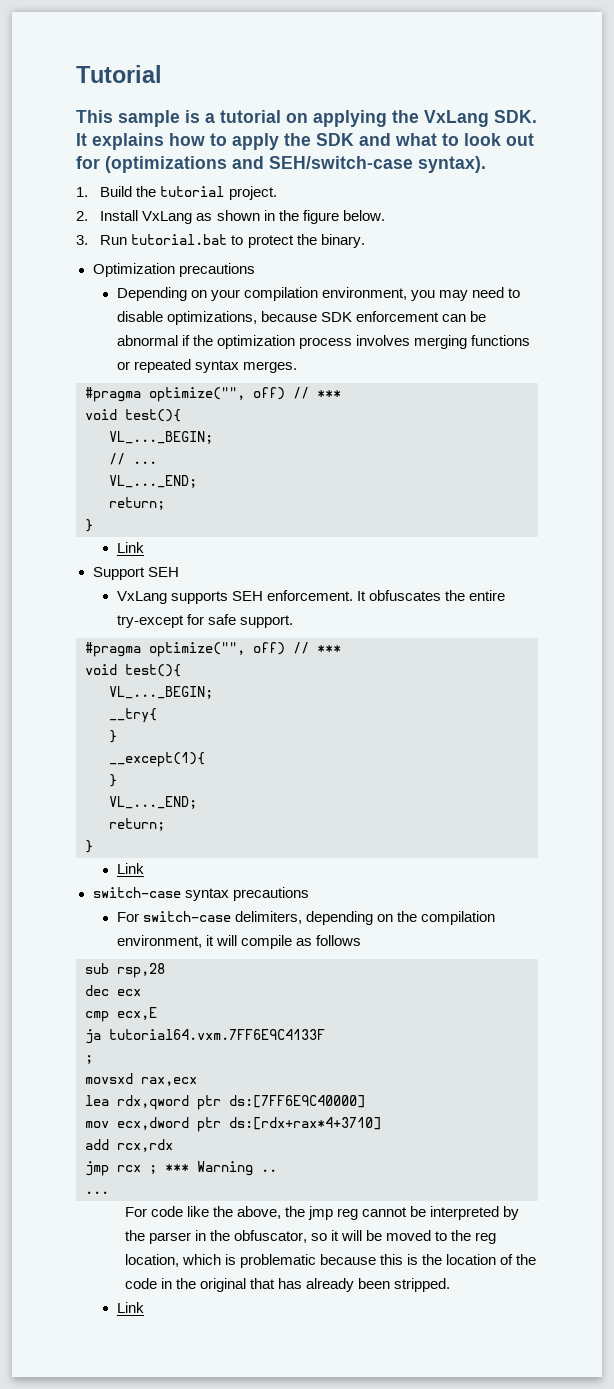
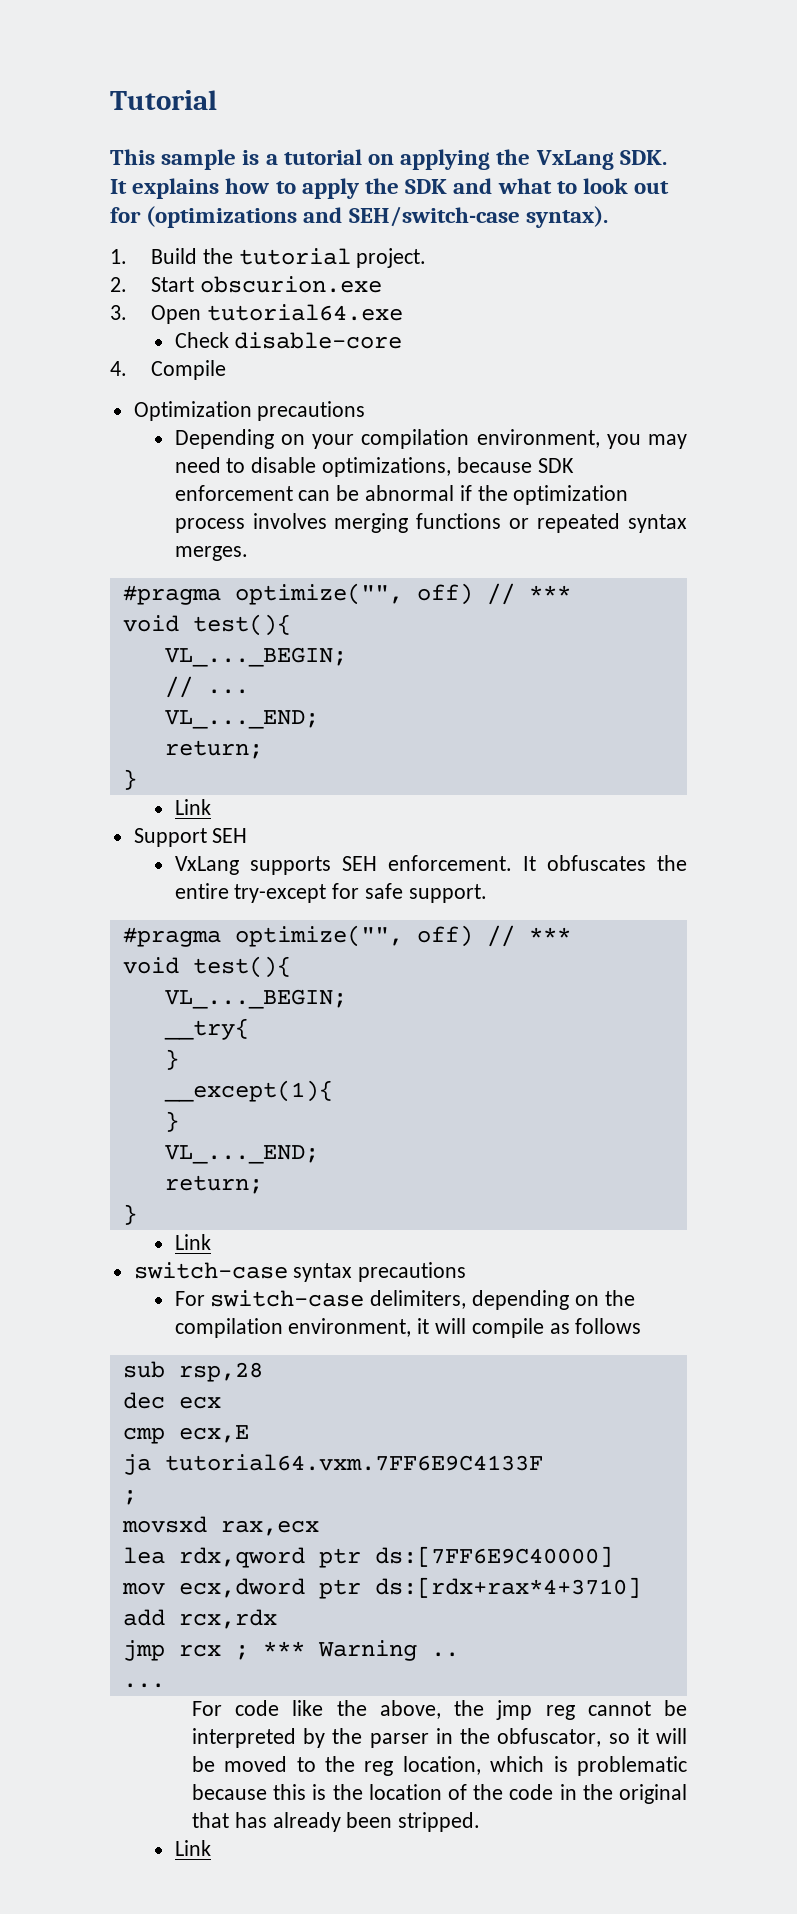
[100,210,385,224] [76,234,365,248] Install VxLang as shown in the figure below. // 3. Run tutorial.bat to protect the binary. -> [150,276,382,293] [110,304,403,324] [174,332,403,349] [110,360,226,380] Start obscurion.exe // 3. Open tutorial64.exe // Check disable-core // 4. Compile

